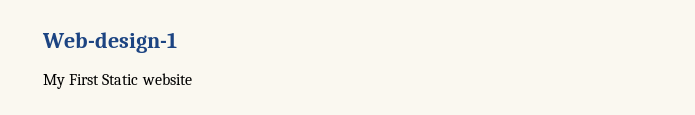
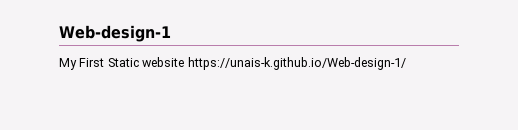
(192, 79) none -> [187,57,406,70] https://unais-k.github.io/Web-design-1/

